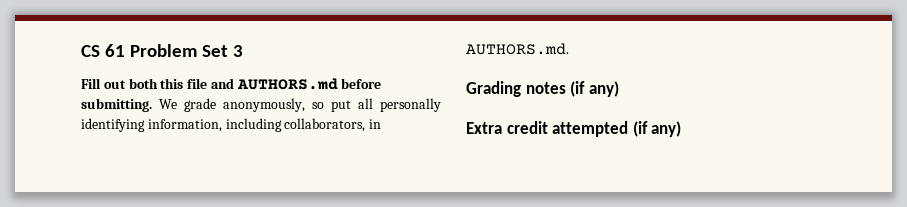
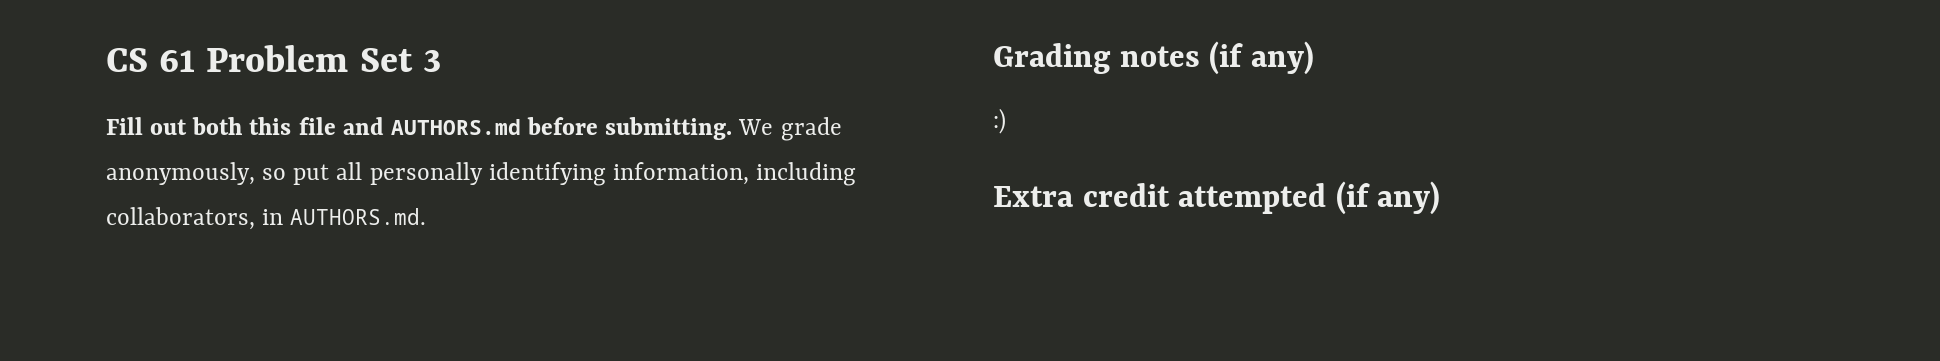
(619, 89) none -> [993,108,1006,134] // :)

